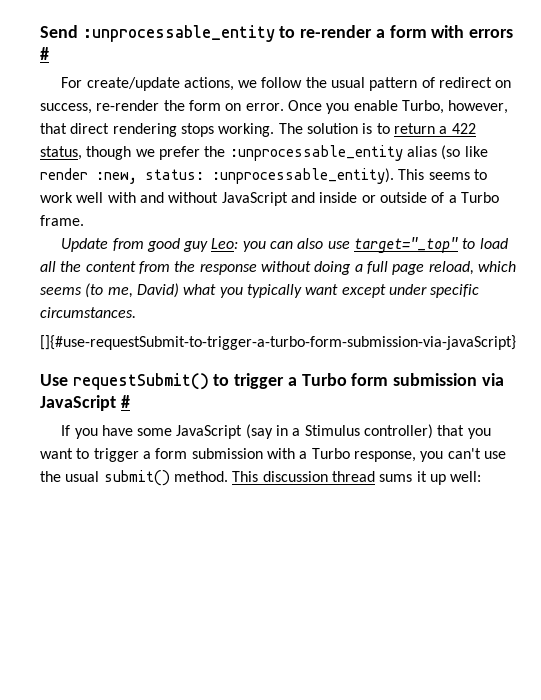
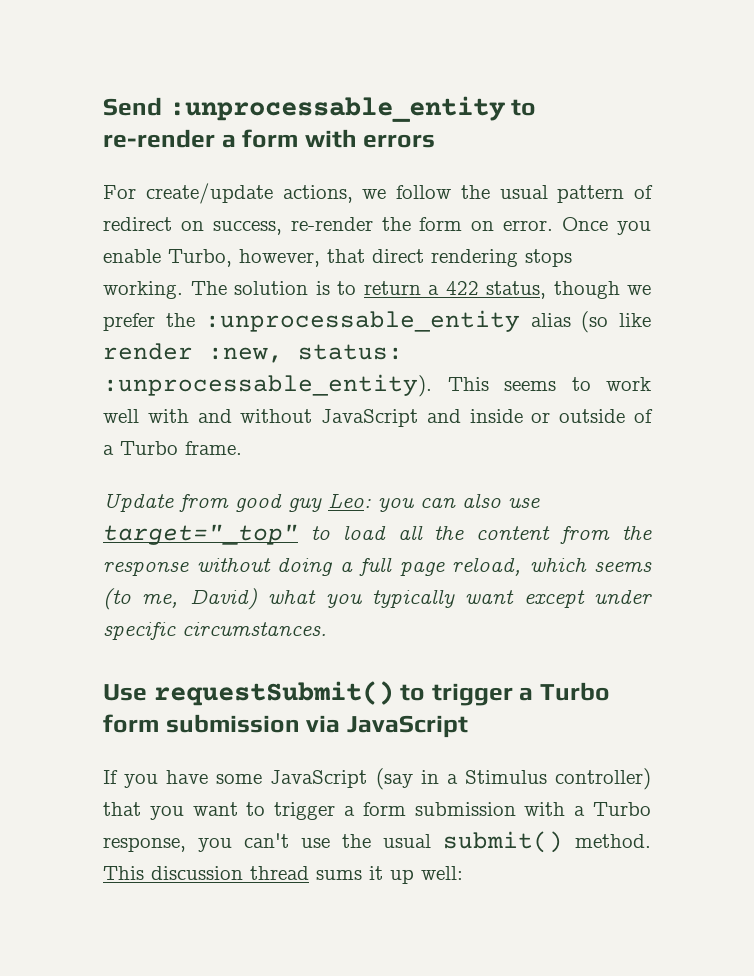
[40,47,49,60] # -> (436, 141) none
[40,335,516,350] // []{#use-requestSubmit-to-trigger-a-turbo-form-submission-via-javaScript} -> (327, 629) none
[120,395,130,408] # -> (468, 726) none

